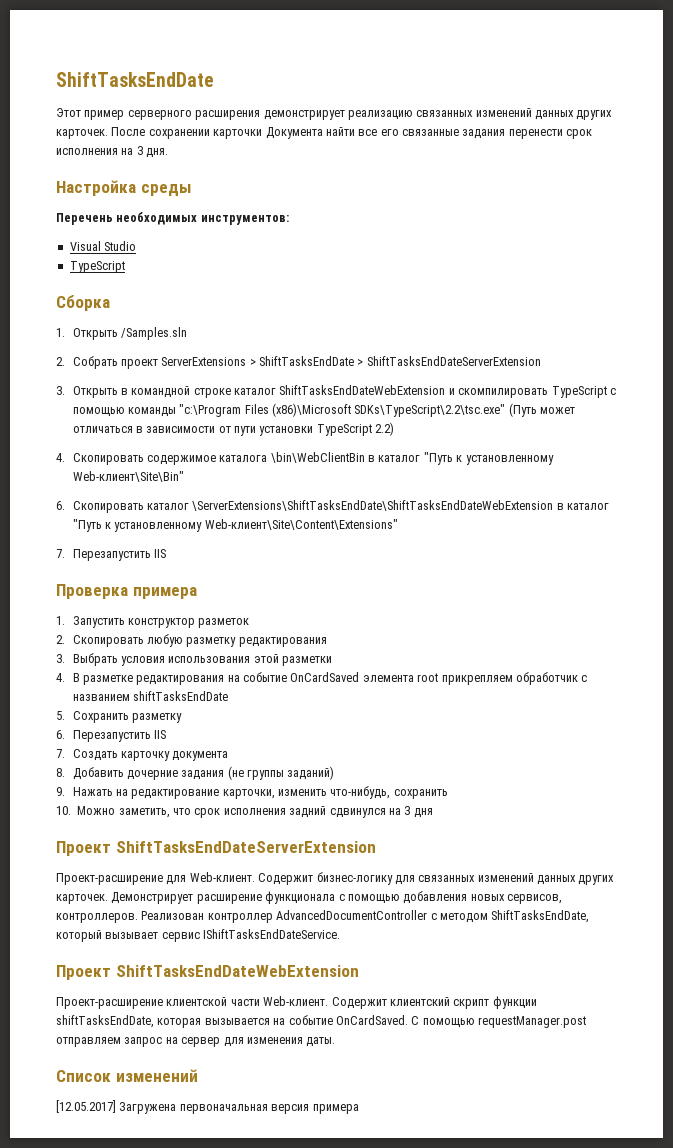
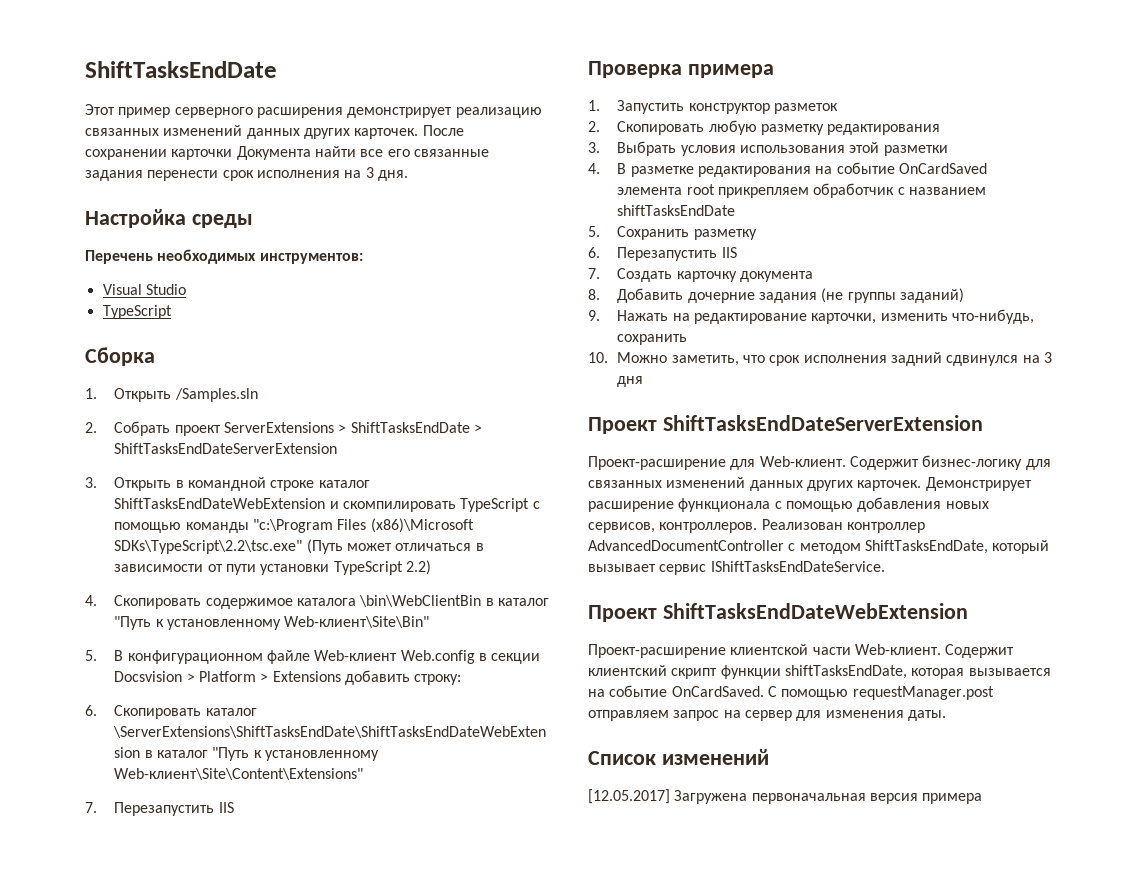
(184, 476) none -> [85,650,541,664] [114,670,462,685] // 5. В конфигурационном файле Web-клиент Web.config в секции Docsvision > Platform > Extensions добавить строку:

